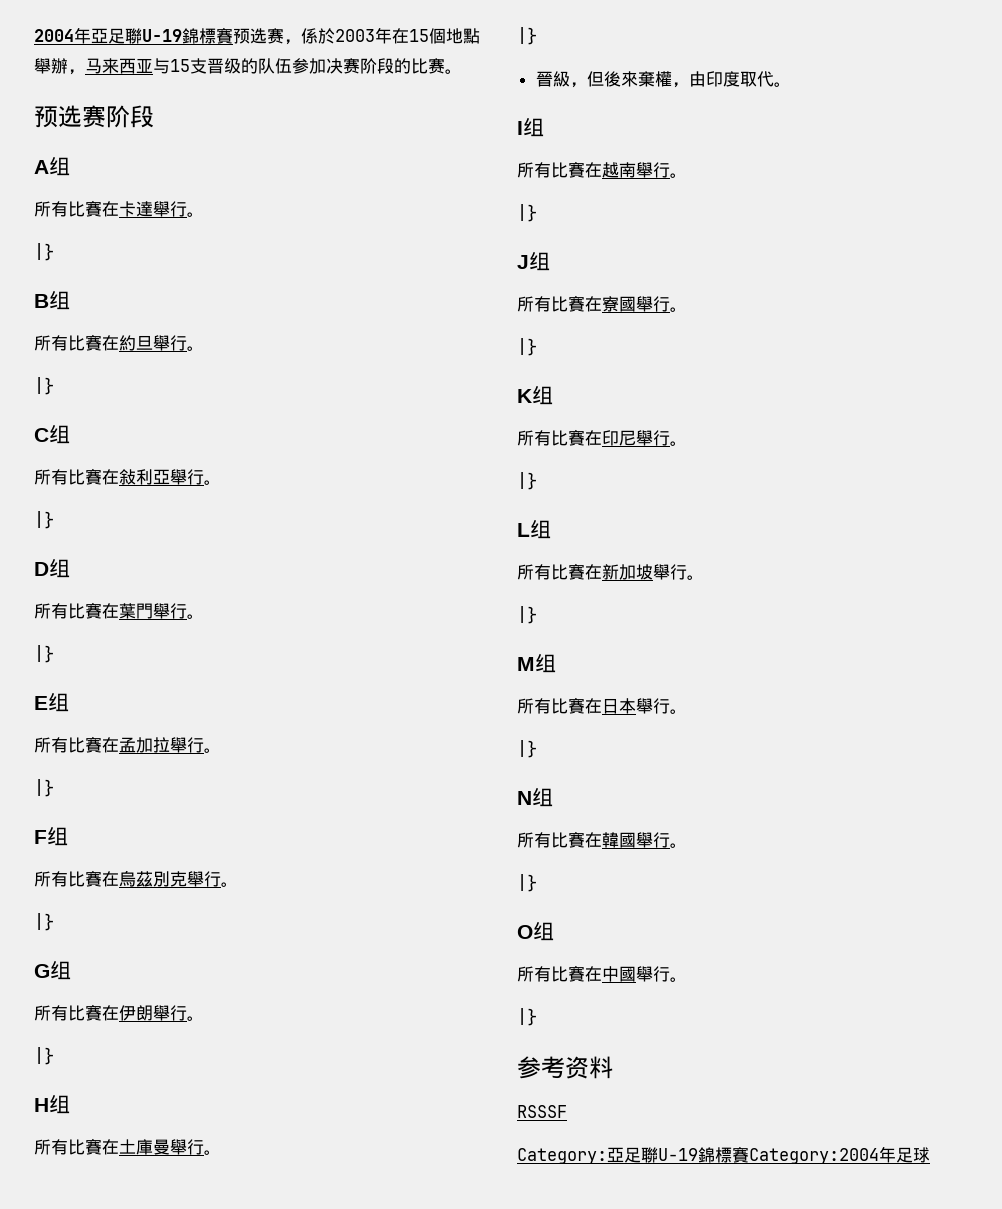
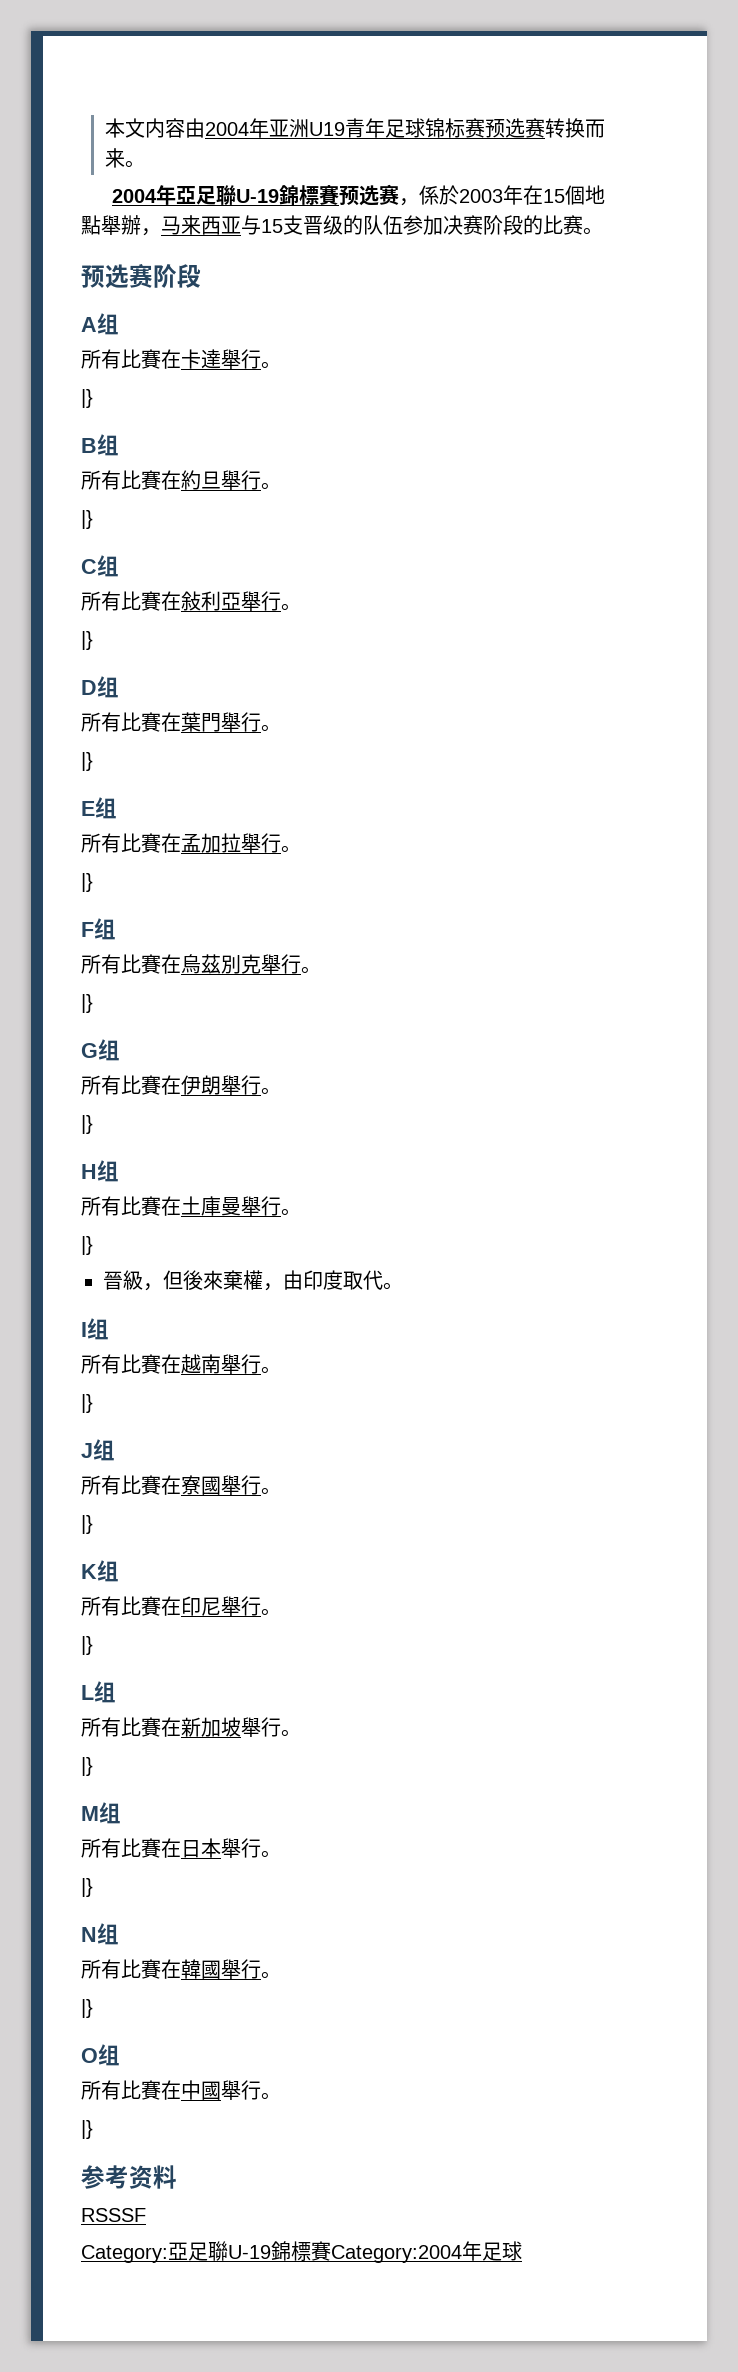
(34, 35) none -> [105,118,606,138] [105,148,146,168] 本文内容由2004年亚洲U19青年足球锦标赛预选赛转换而来。 //

